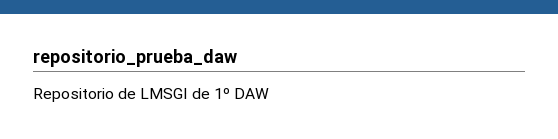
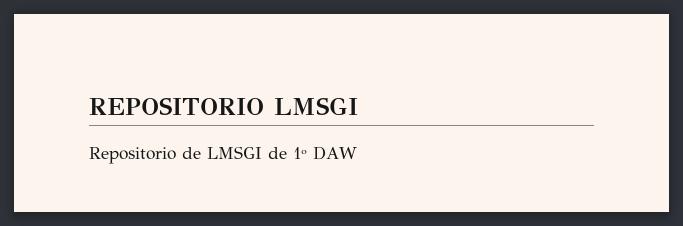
[33,49,237,67] repositorio_prueba_daw -> [89,97,358,115] REPOSITORIO LMSGI

